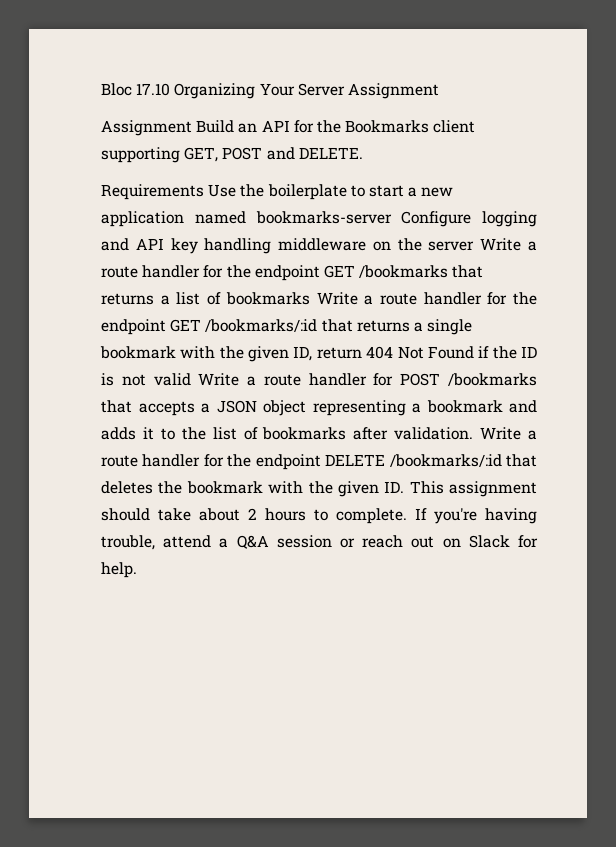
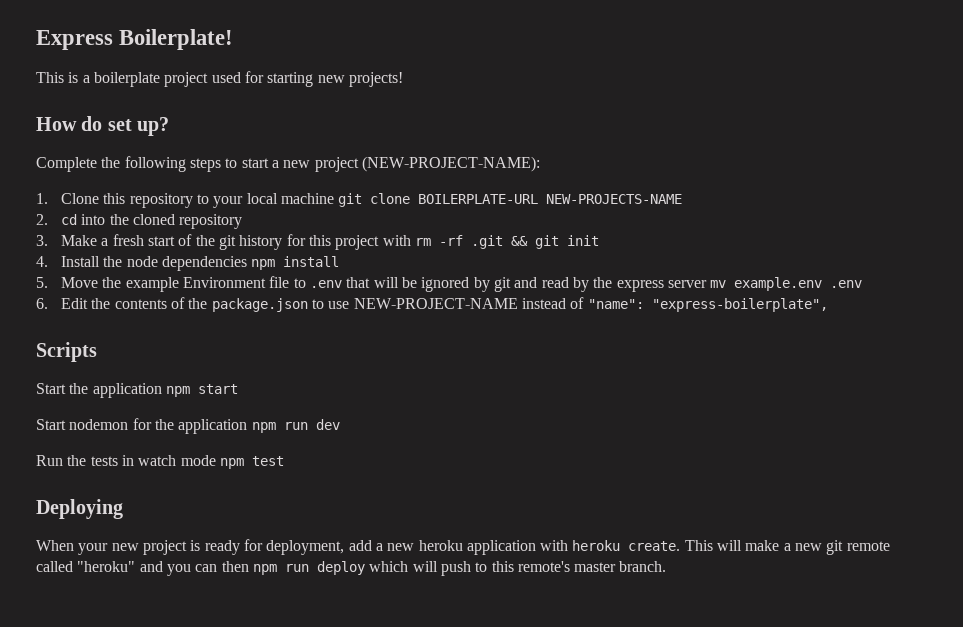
[101,83,439,99] [101,120,476,136] [101,147,363,163] [101,184,454,200] [101,211,537,227] [101,238,537,254] [101,265,484,281] [101,292,537,305] [101,319,473,335] [100,346,538,362] [101,373,537,386] [101,400,537,416] [101,427,537,440] [101,454,537,470] [101,481,537,497] [101,508,537,524] [101,535,538,550] [101,562,137,578] Bloc 17.10 Organizing Your Server Assignment // Assignment Build an API for the Bookmarks client supporting GET, POST and DELETE. // Requirements Use the boilerplate to start a new application named bookmarks-server Configure logging and API key handling middleware on the server Write a route handler for the endpoint GET /bookmarks that returns a list of bookmarks Write a route handler for the endpoint GET /bookmarks/:id that returns a single bookmark with the given ID, return 404 Not Found if the ID is not valid Write a route handler for POST /bookmarks that accepts a JSON object representing a bookmark and adds it to the list of bookmarks after validation. Write a route handler for the endpoint DELETE /bookmarks/:id that deletes the bookmark with the given ID. This assignment should take about 2 hours to complete. If you're having trouble, attend a Q&A session or reach out on Slack for help. -> [36,29,234,50] [36,71,403,87] [36,116,170,136] [36,156,540,172] [36,193,683,208] [36,214,243,229] [36,234,599,250] [36,256,340,271] [36,276,863,292] [36,297,828,312] [36,342,97,362] [36,383,238,398] [36,418,340,434] [36,455,284,469] [36,499,123,519] [36,539,890,555] [36,561,667,576] Express Boilerplate! // This is a boilerplate project used for starting new projects! // How do set up? // Complete the following steps to start a new project (NEW-PROJECT-NAME): // 1. Clone this repository to your local machine git clone BOILERPLATE-URL NEW-PROJECTS-NAME // 2. cd into the cloned repository // 3. Make a fresh start of the git history for this project with rm -rf .git && git init // 4. Install the node dependencies npm install // 5. Move the example Environment file to .env that will be ignored by git and read by the express server mv example.env .env // 6. Edit the contents of the package.json to use NEW-PROJECT-NAME instead of "name": "express-boilerplate", // Scripts // Start the application npm start // Start nodemon for the application npm run dev // Run the tests in watch mode npm test // Deploying // When your new project is ready for deployment, add a new heroku application with heroku create. This will make a new git remote called "heroku" and you can then npm run deploy which will push to this remote's master branch.

